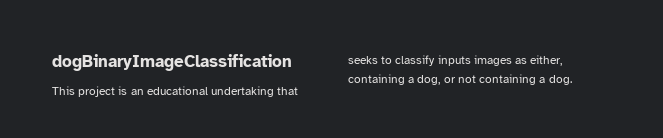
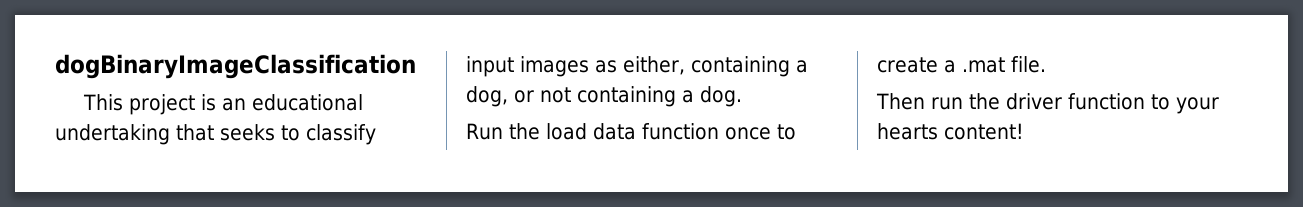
[437,55,471,66] inputs -> [466,56,514,77] input
(572, 80) none -> [466,123,796,140] [877,56,1046,73] [876,93,1219,114] [877,123,1024,140] // Run the load data function once to create a .mat file. // Then run the driver function to your hearts content!

